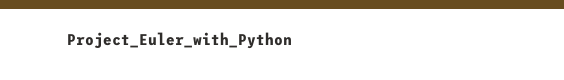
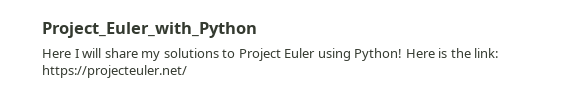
(292, 40) none -> [42,48,499,61] [42,65,187,78] // Here I will share my solutions to Project Euler using Python! Here is the link: https://projecteuler.net/

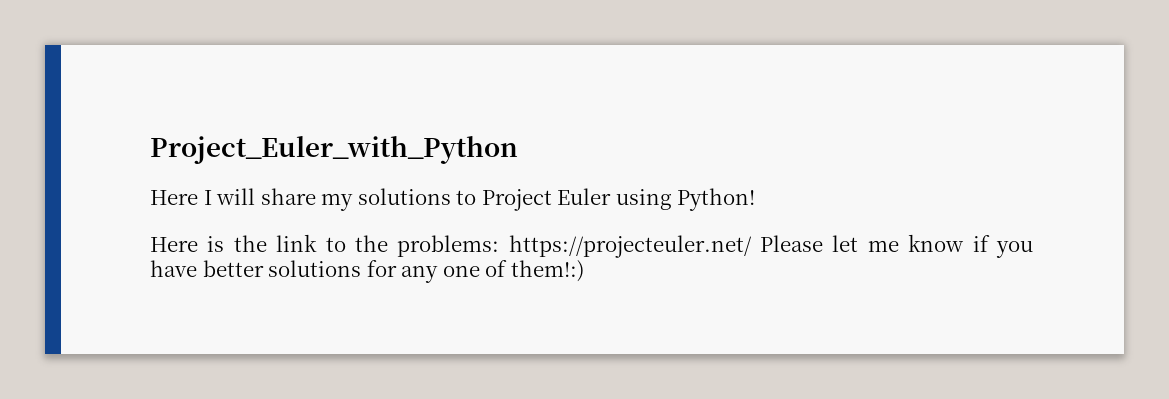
(403, 54) none -> (756, 199) //
[474,48,499,58] [42,65,187,78] link: https://projecteuler.net/ -> [276,234,1033,258] [150,260,584,283] link to the problems: https://projecteuler.net/ Please let me know if you have better solutions for any one of them!:)

